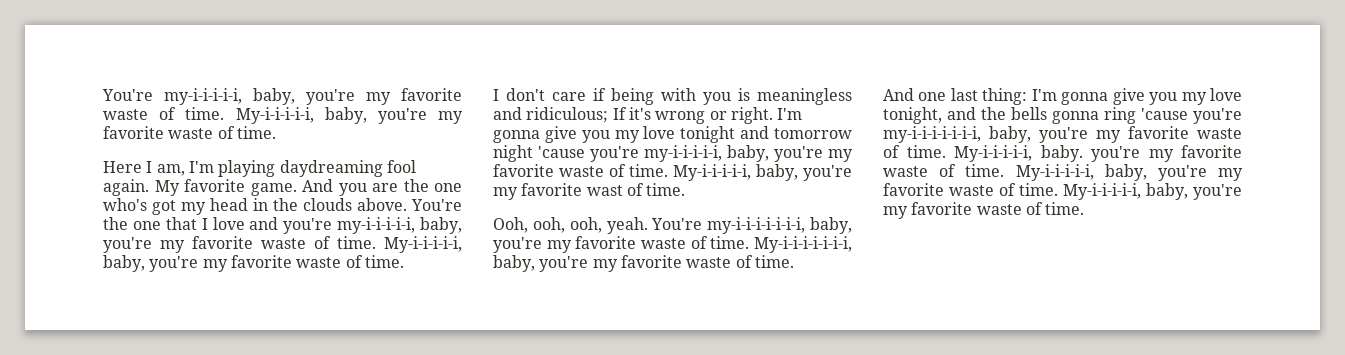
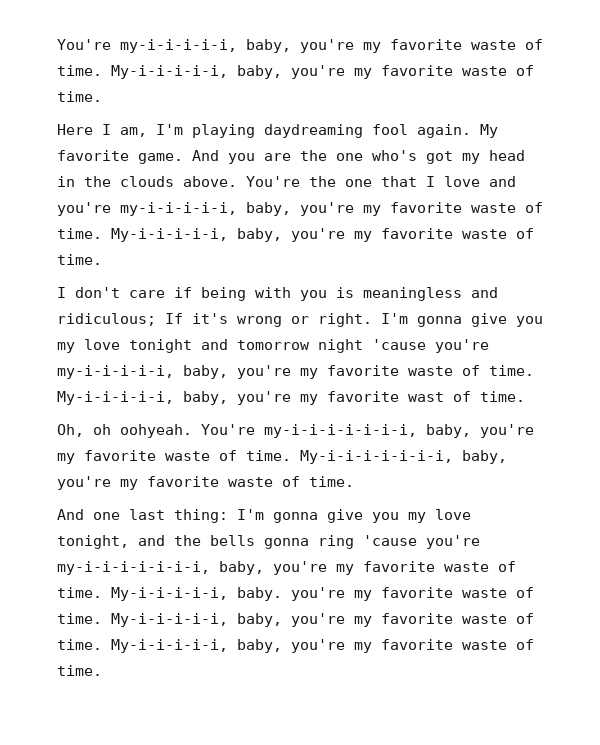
[493,217,648,234] Ooh, ooh, ooh, yeah. -> [57,424,192,438] Oh, oh oohyeah.

